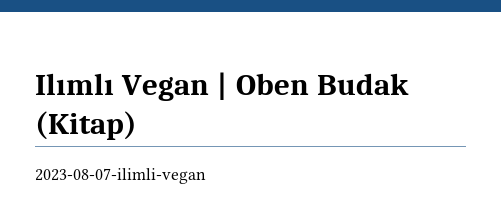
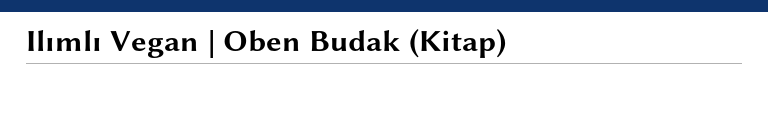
[35,168,206,184] // 2023-08-07-ilimli-vegan -> (506, 43) none

